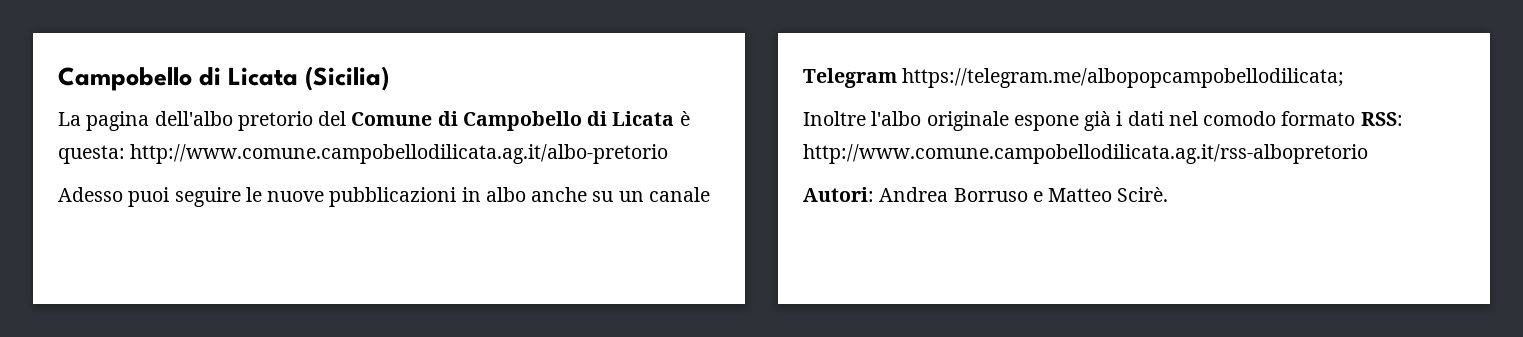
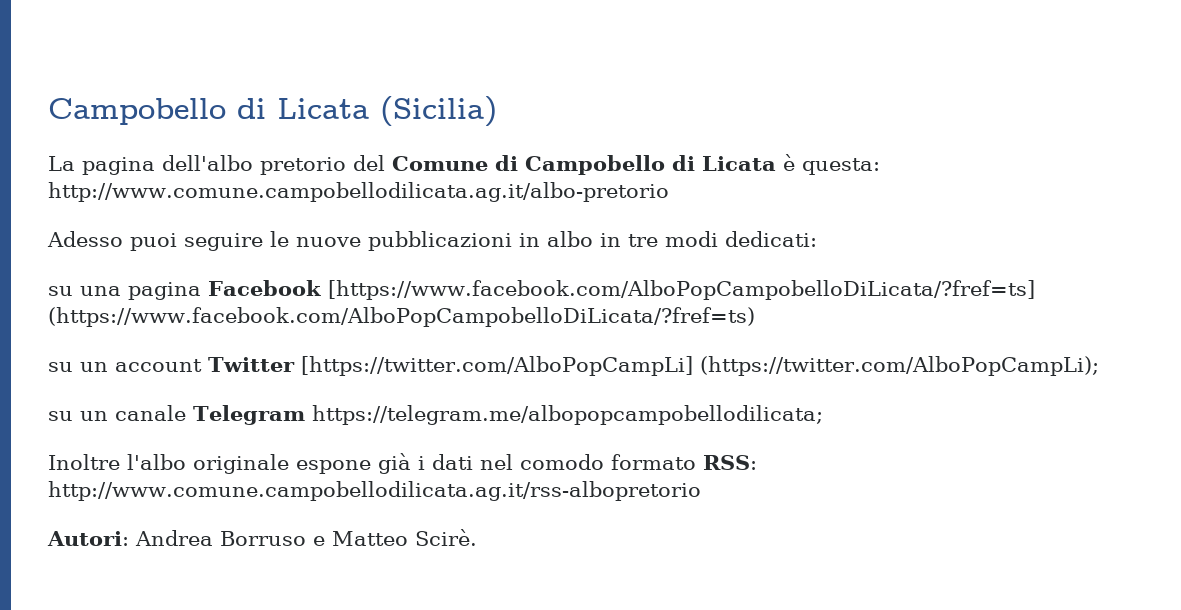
[531,187,588,202] anche -> [600,231,817,247] [48,280,1035,300] [48,307,755,327] [48,356,1099,376] in tre modi dedicati: // su una pagina Facebook [https://www.facebook.com/AlboPopCampobelloDiLicata/?fref=ts] (https://www.facebook.com/AlboPopCampobelloDiLicata/?fref=ts) // su un account Twitter [https://twitter.com/AlboPopCampLi] (https://twitter.com/AlboPopCampLi); //

